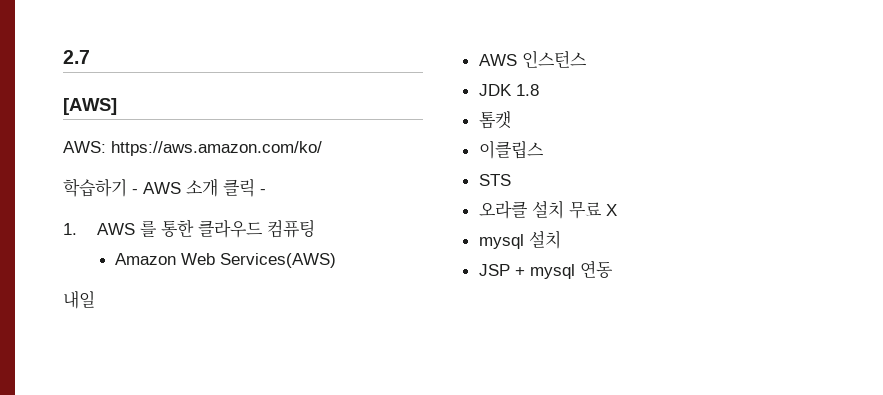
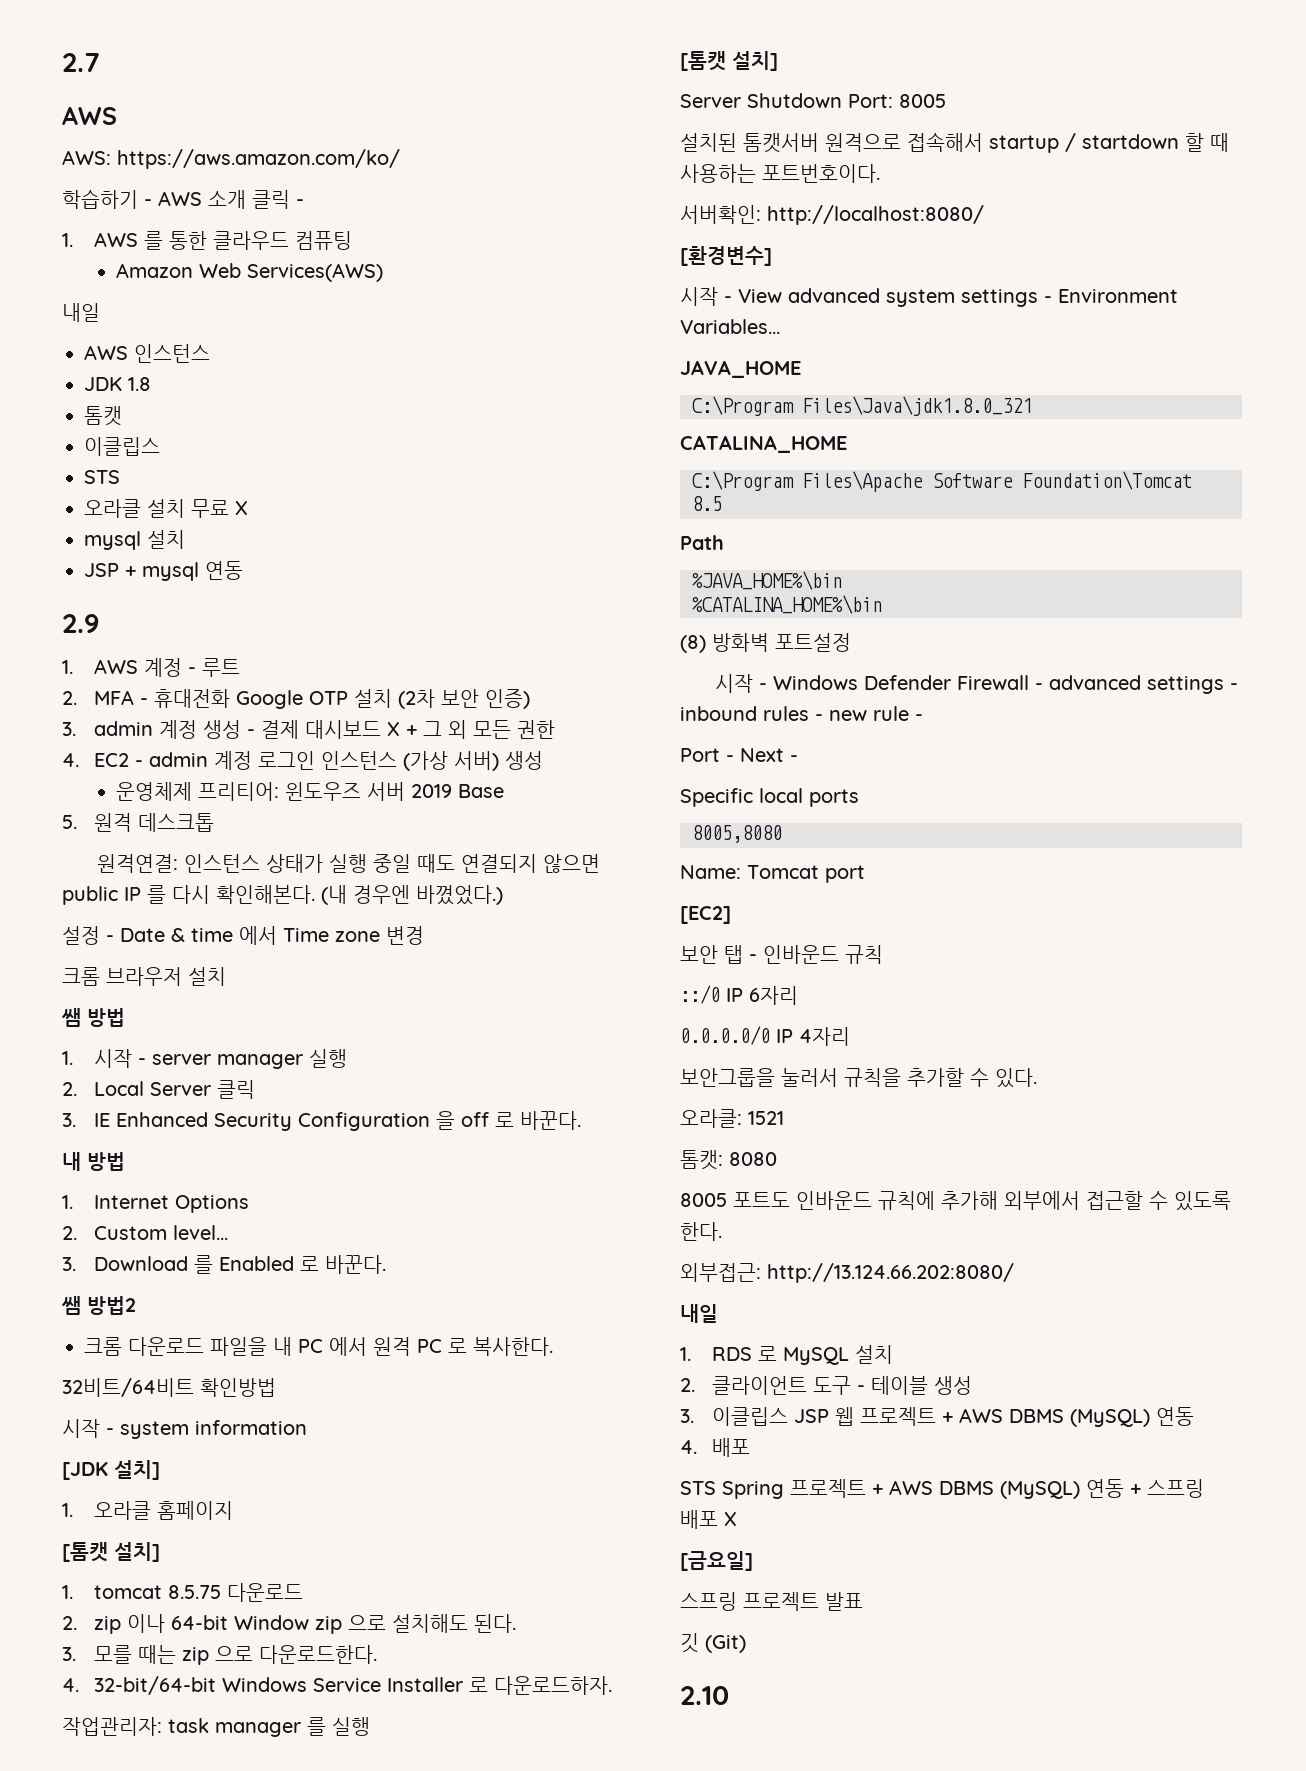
[63,98,117,115] [AWS] -> [62,106,117,125] AWS
(613, 269) none -> [62,614,99,633] [62,658,241,677] [62,689,531,709] [62,720,556,739] [62,751,544,771] [116,782,505,801] [62,813,215,832] [97,854,601,873] [62,885,503,905] [62,926,424,945] [62,967,226,986] [61,1008,125,1027] [62,1049,348,1069] [62,1080,256,1099] [62,1111,582,1131] [62,1152,125,1171] [62,1195,250,1213] [62,1225,229,1240] [62,1255,387,1274] [61,1296,136,1315] [84,1337,553,1356] [62,1378,276,1397] [62,1419,307,1439] [62,1460,160,1480] [62,1501,234,1520] [62,1542,160,1562] [62,1583,304,1602] [62,1614,517,1634] [62,1645,378,1665] [62,1676,613,1695] [62,1717,370,1737] [680,51,778,71] [680,93,946,108] [680,132,1229,153] [680,164,880,183] [680,205,984,225] [680,246,772,266] [680,287,1178,307] [680,319,780,334] [680,360,801,378] [692,396,1032,416] [680,435,847,453] [692,471,1192,492] [692,496,722,511] [680,535,724,550] [692,571,842,590] [692,595,882,614] [680,633,851,653] [715,674,1239,694] [680,706,923,721] [680,748,798,762] [680,788,859,807] [692,825,782,843] [680,865,865,883] [680,906,731,924] [680,945,883,964] [680,985,798,1005] [680,1026,850,1046] [680,1068,1037,1088] [680,1109,784,1128] [680,1150,777,1170] [680,1191,1231,1211] [680,1222,722,1241] [680,1263,1014,1283] [680,1304,718,1323] [680,1345,894,1365] [680,1376,973,1395] [680,1407,1195,1427] [680,1438,751,1457] [680,1479,1204,1499] [680,1510,737,1529] [680,1551,753,1571] [680,1592,863,1611] [680,1633,746,1653] [680,1686,729,1705] // 2.9 // 1. AWS 계정 - 루트 // 2. MFA - 휴대전화 Google OTP 설치 (2차 보안 인증) // 3. admin 계정 생성 - 결제 대시보드 X + 그 외 모든 권한 // 4. EC2 - admin 계정 로그인 인스턴스 (가상 서버) 생성 // 운영체제 프리티어: 윈도우즈 서버 2019 Base // 5. 원격 데스크톱 // 원격연결: 인스턴스 상태가 실행 중일 때도 연결되지 않으면 public IP 를 다시 확인해본다. (내 경우엔 바꼈었다.) // 설정 - Date & time 에서 Time zone 변경 // 크롬 브라우저 설치 // 쌤 방법 // 1. 시작 - server manager 실행 // 2. Local Server 클릭 // 3. IE Enhanced Security Configuration 을 off 로 바꾼다. // 내 방법 // 1. Internet Options // 2. Custom level... // 3. Download 를 Enabled 로 바꾼다. // 쌤 방법2 // 크롬 다운로드 파일을 내 PC 에서 원격 PC 로 복사한다. // 32비트/64비트 확인방법 // 시작 - system information // [JDK 설치] // 1. 오라클 홈페이지 // [톰캣 설치] // 1. tomcat 8.5.75 다운로드 // 2. zip 이나 64-bit Window zip 으로 설치해도 된다. // 3. 모를 때는 zip 으로 다운로드한다. // 4. 32-bit/64-bit Windows Service Installer 로 다운로드하자. // 작업관리자: task manager 를 실행 // [톰캣 설치] // Server Shutdown Port: 8005 // 설치된 톰캣서버 원격으로 접속해서 startup / startdown 할 때 사용하는 포트번호이다. // 서버확인: http://localhost:8080/ // [환경변수] // 시작 - View advanced system settings - Environment Variables... // JAVA_HOME // C:\Program Files\Java\jdk1.8.0_321 // CATALINA_HOME // C:\Program Files\Apache Software Foundation\Tomcat 8.5 // Path // %JAVA_HOME%\bin // %CATALINA_HOME%\bin // (8) 방화벽 포트설정 // 시작 - Windows Defender Firewall - advanced settings - inbound rules - new rule - // Port - Next - // Specific local ports // 8005,8080 // Name: Tomcat port // [EC2] // 보안 탭 - 인바운드 규칙 // ::/0 IP 6자리 // 0.0.0.0/0 IP 4자리 // 보안그룹을 눌러서 규칙을 추가할 수 있다. // 오라클: 1521 // 톰캣: 8080 // 8005 포트도 인바운드 규칙에 추가해 외부에서 접근할 수 있도록 한다. // 외부접근: http://13.124.66.202:8080/ // 내일 // 1. RDS 로 MySQL 설치 // 2. 클라이언트 도구 - 테이블 생성 // 3. 이클립스 JSP 웹 프로젝트 + AWS DBMS (MySQL) 연동 // 4. 배포 // STS Spring 프로젝트 + AWS DBMS (MySQL) 연동 + 스프링 배포 X // [금요일] // 스프링 프로젝트 발표 // 깃 (Git) // 2.10

